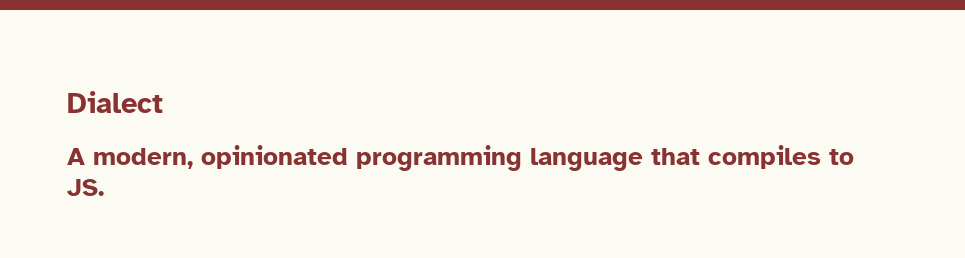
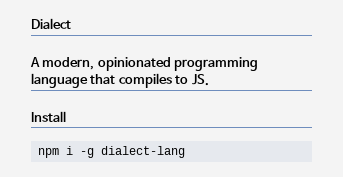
(104, 187) none -> [31,111,66,122] [37,146,185,158] // Install // npm i -g dialect-lang

